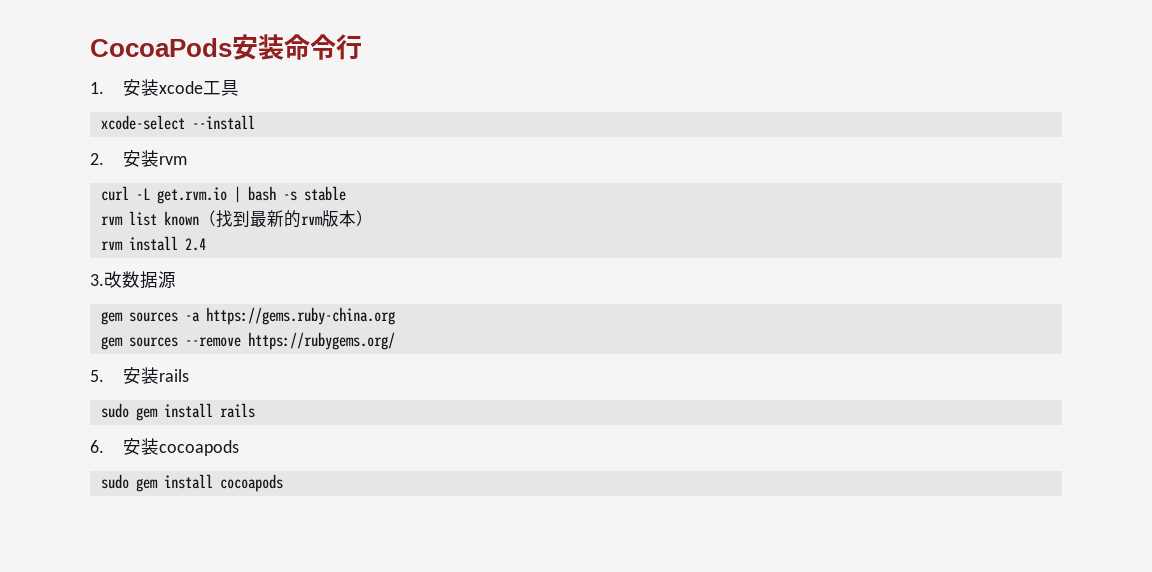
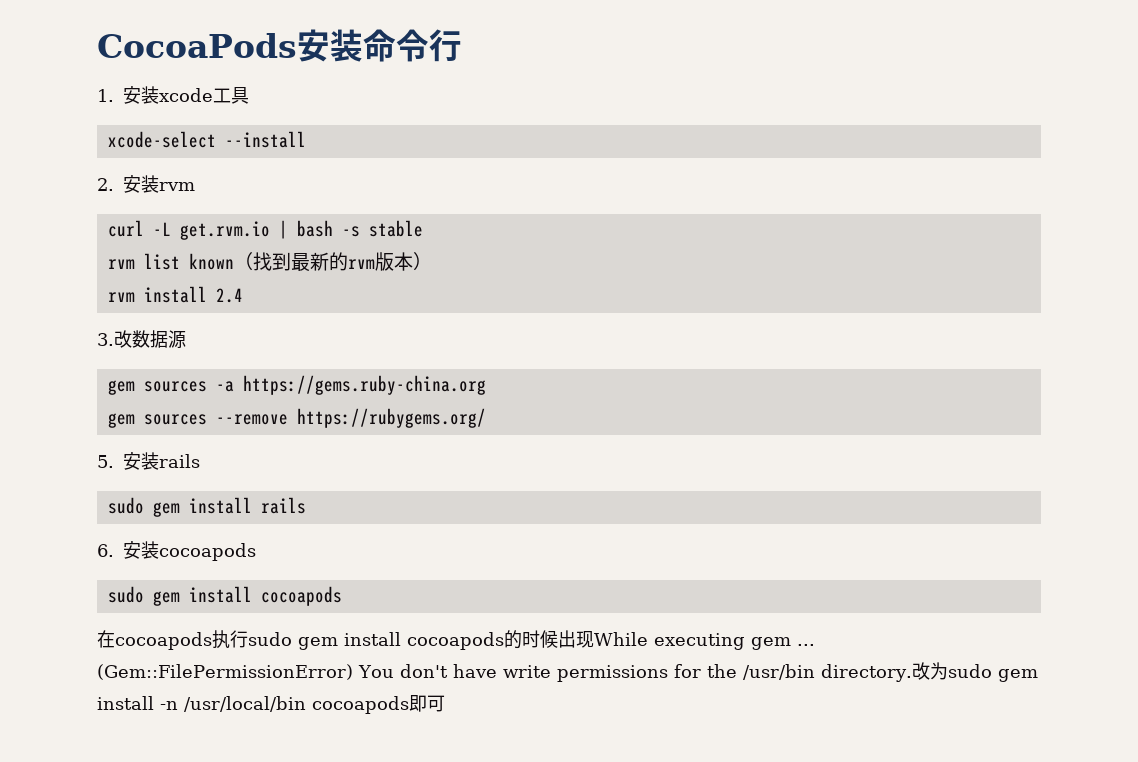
(283, 483) none -> [97,630,815,650] [97,662,1038,682] [97,695,445,714] // 在cocoapods执行sudo gem install cocoapods的时候出现While executing gem ... (Gem::FilePermissionError) You don't have write permissions for the /usr/bin directory.改为sudo gem install -n /usr/local/bin cocoapods即可

